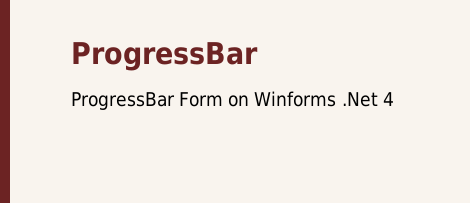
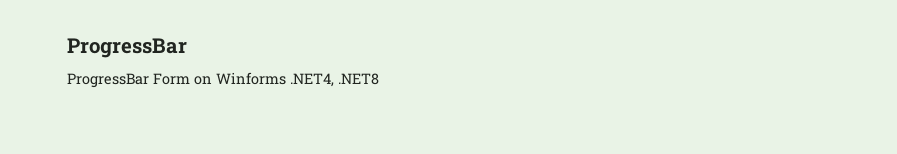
[341,92,394,107] .Net 4 -> [290,73,379,87] .NET4, .NET8

